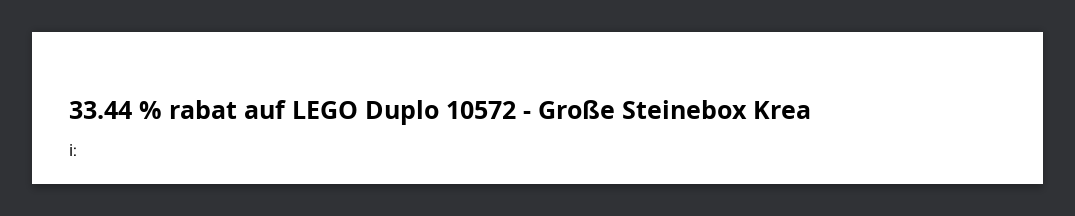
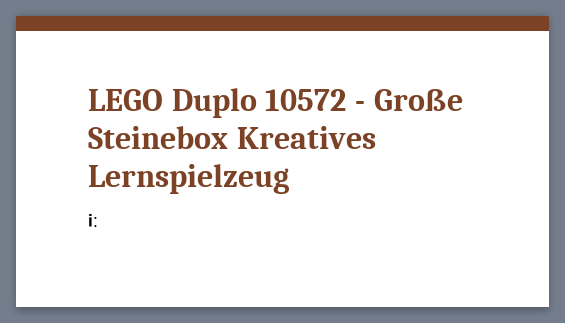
[69,100,286,119] 33.44 % rabat auf -> (88, 100) none
[753,101,811,119] Krea -> [236,126,376,149] [88,164,289,194] Kreatives Lernspielzeug

